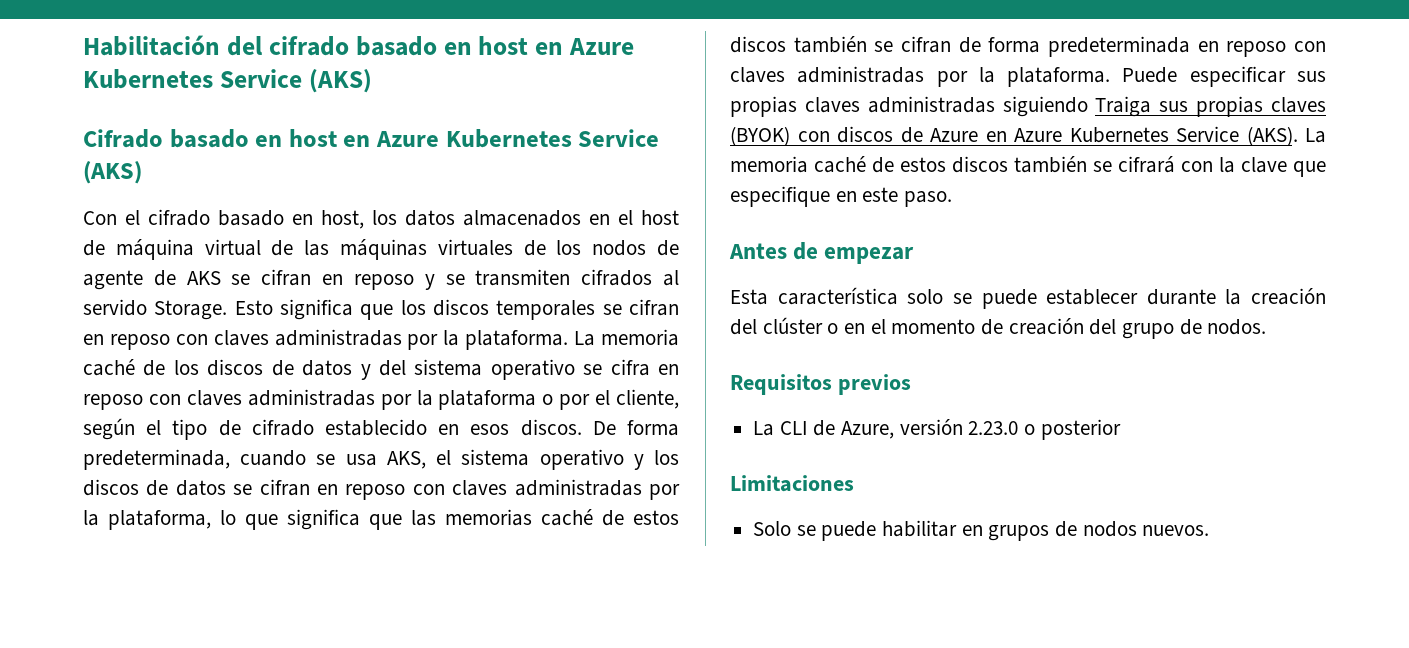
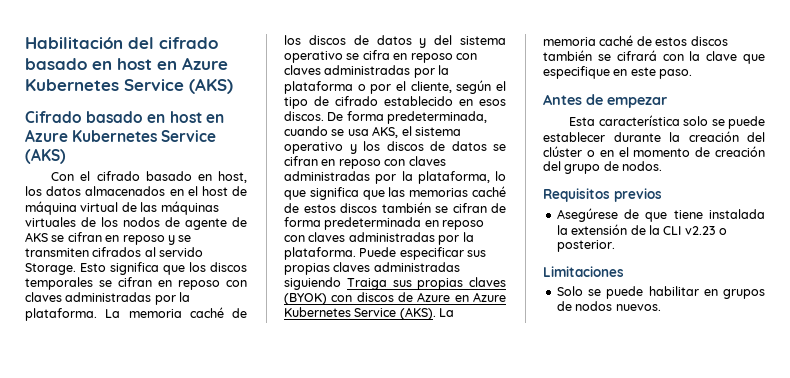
[753,419,1121,440] La CLI de Azure, versión 2.23.0 o posterior -> [556,208,765,222] [556,224,727,235] [556,240,615,252] Asegúrese de que tiene instalada la extensión de la CLI v2.23 o posterior.

